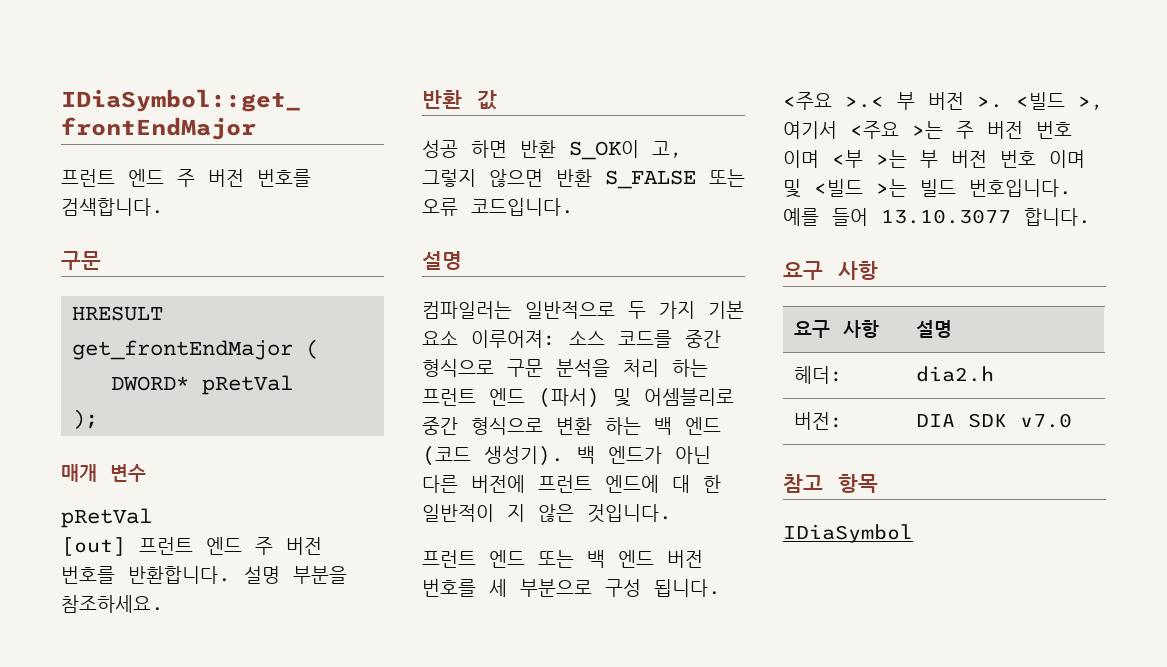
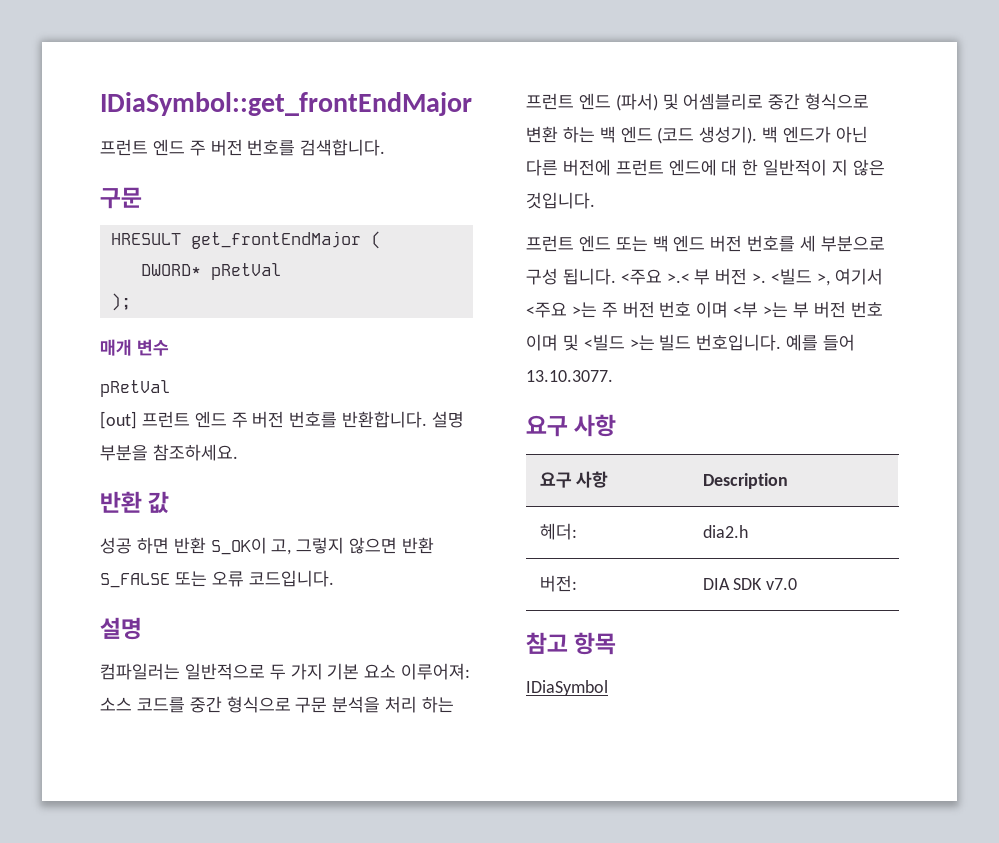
[881,208,1091,226] 13.10.3077 합니다. -> [526,370,613,382] 13.10.3077.
[915,320,952,338] 설명 -> [702,473,788,489] Description

